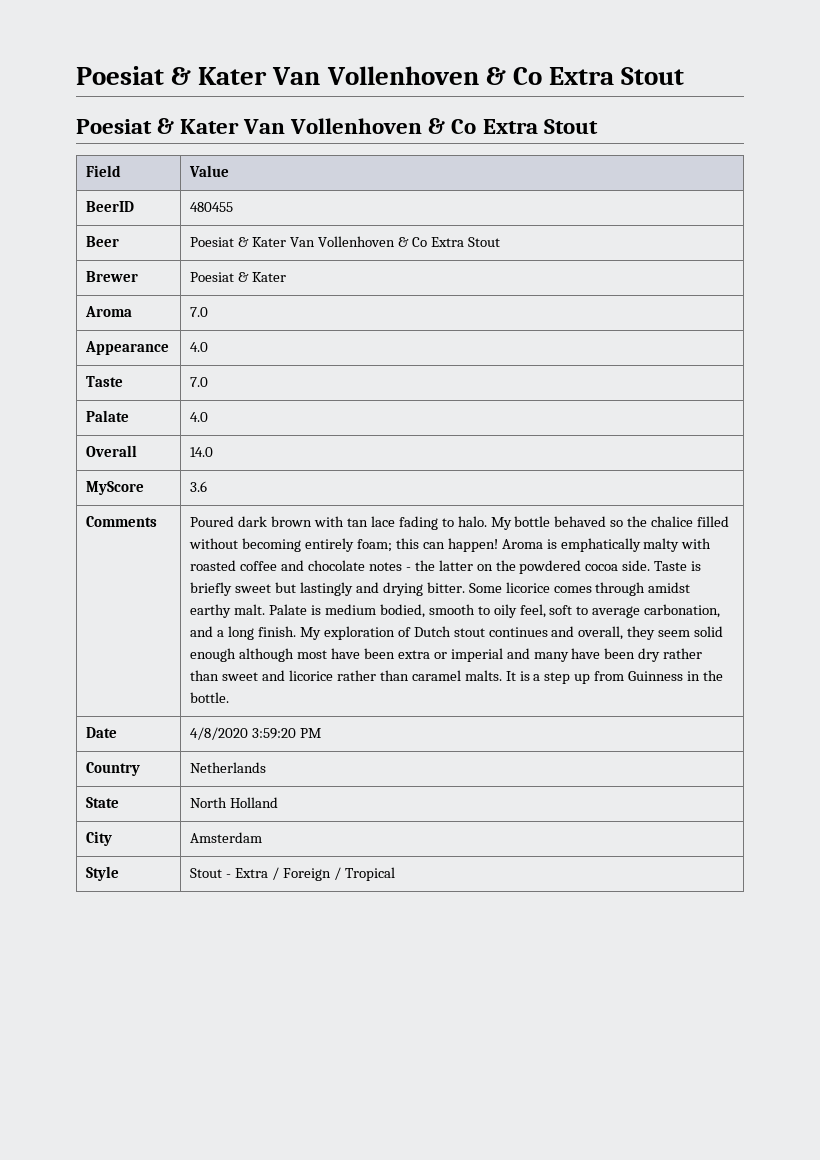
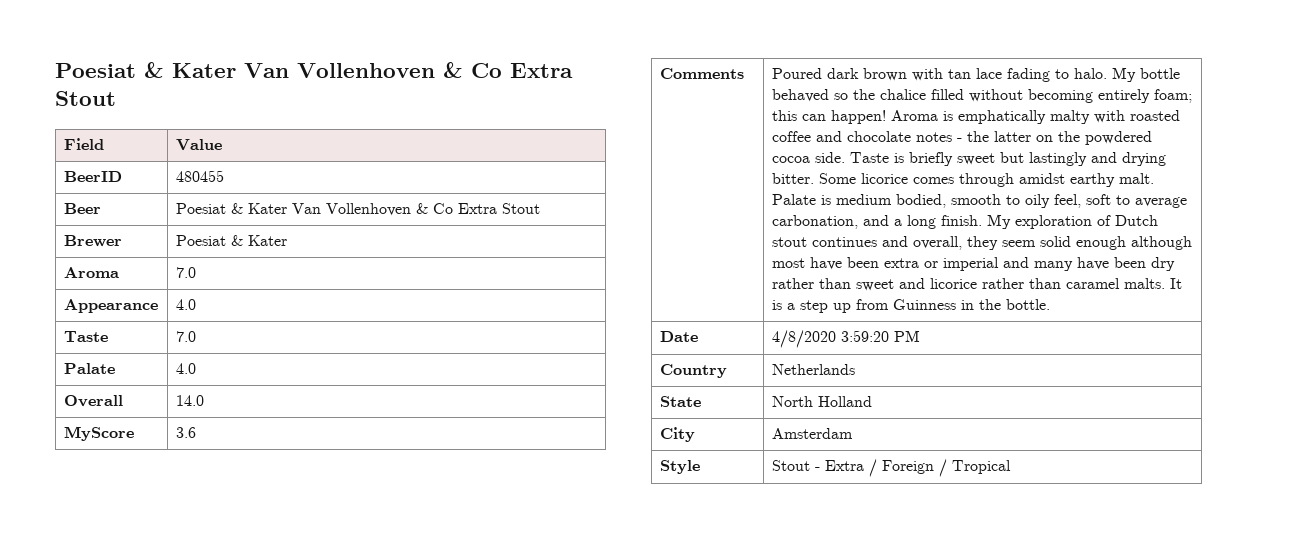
[76,66,685,85] [76,118,598,134] Poesiat & Kater Van Vollenhoven & Co Extra Stout // Poesiat & Kater Van Vollenhoven & Co Extra Stout -> [55,62,573,78] [55,91,116,106] Poesiat & Kater Van Vollenhoven & Co Extra Stout

